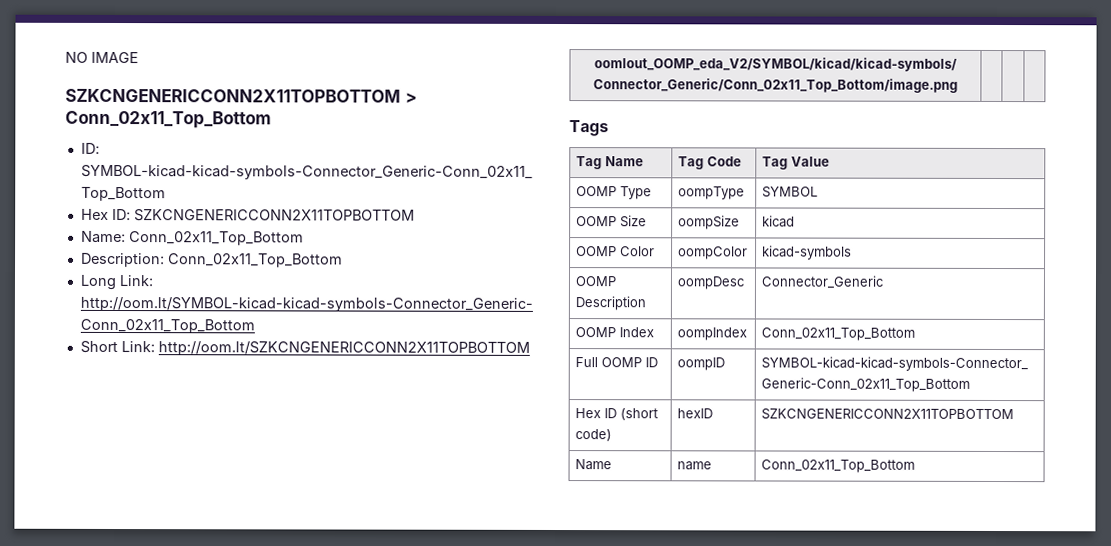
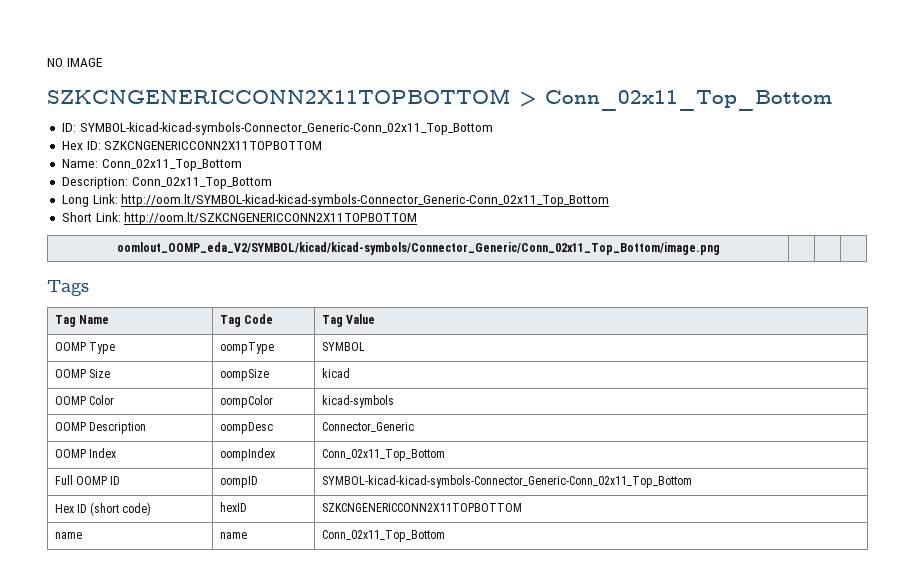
[575,459,613,471] Name -> [54,532,82,539] name

